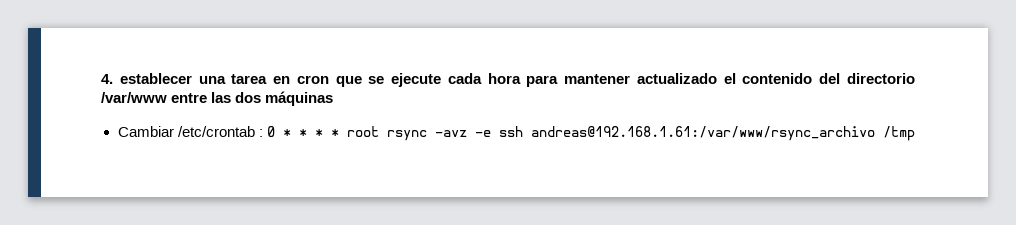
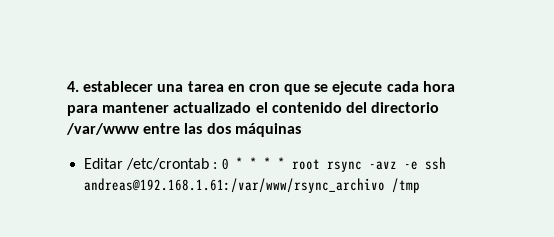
[117,126,174,137] Cambiar -> [84,158,124,169] Editar

